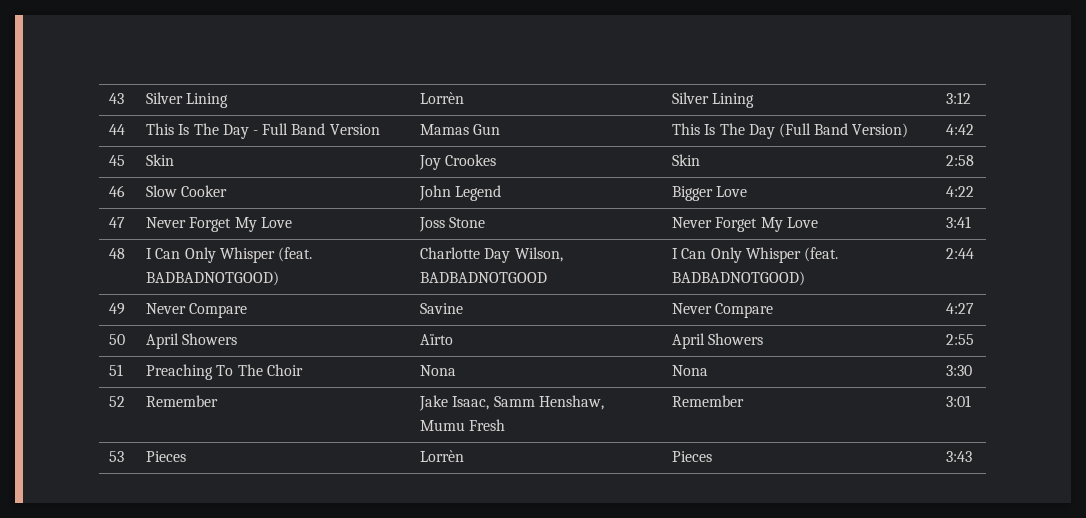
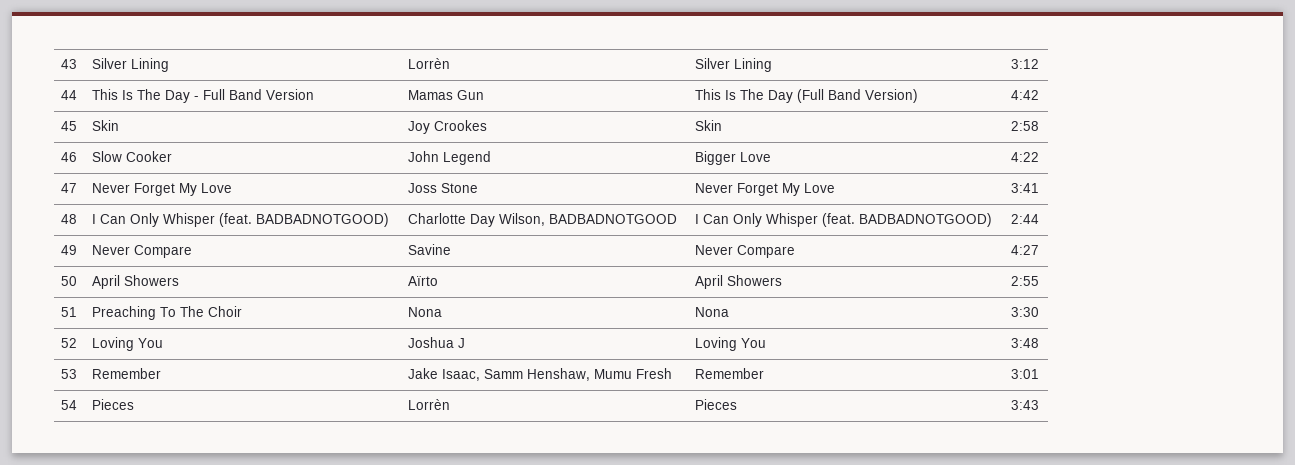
(126, 401) none -> [92,337,164,351] [408,337,466,348] [695,337,767,351] [1011,338,1040,348] [61,369,78,379] | Loving You | Joshua J | Loving You | 3:48 // 53
[109,451,125,462] 53 -> [61,400,78,410] 54

